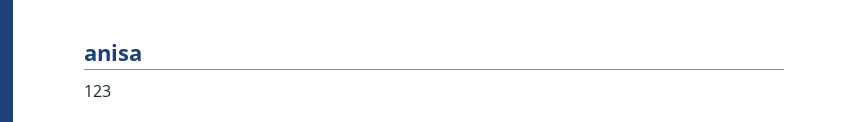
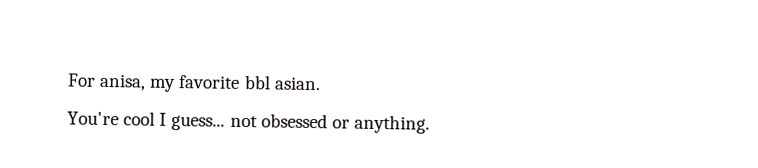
[84,44,142,61] [84,85,111,97] anisa // 123 -> [67,73,321,93] [67,111,430,134] For anisa, my favorite bbl asian. // You're cool I guess... not obsessed or anything.

